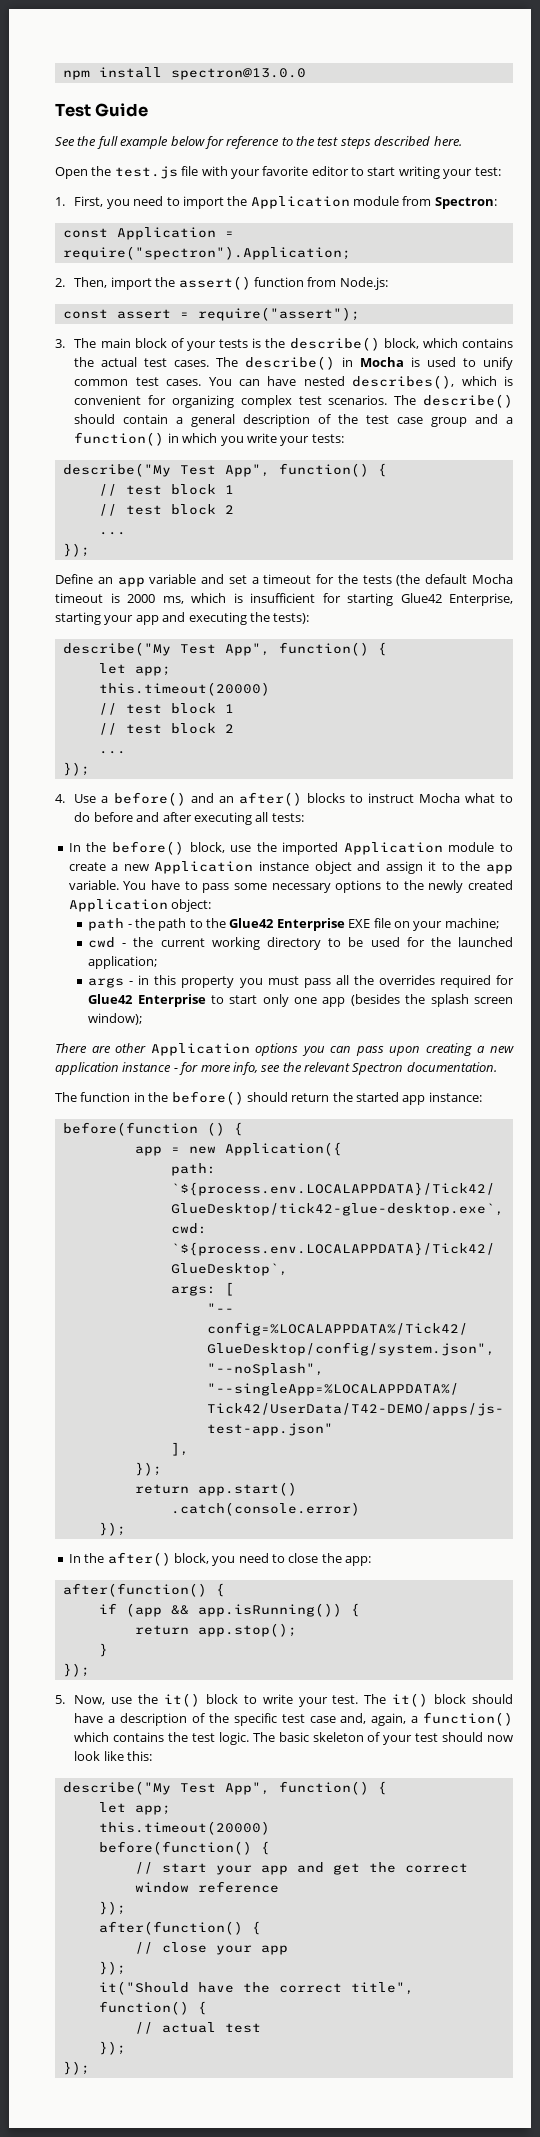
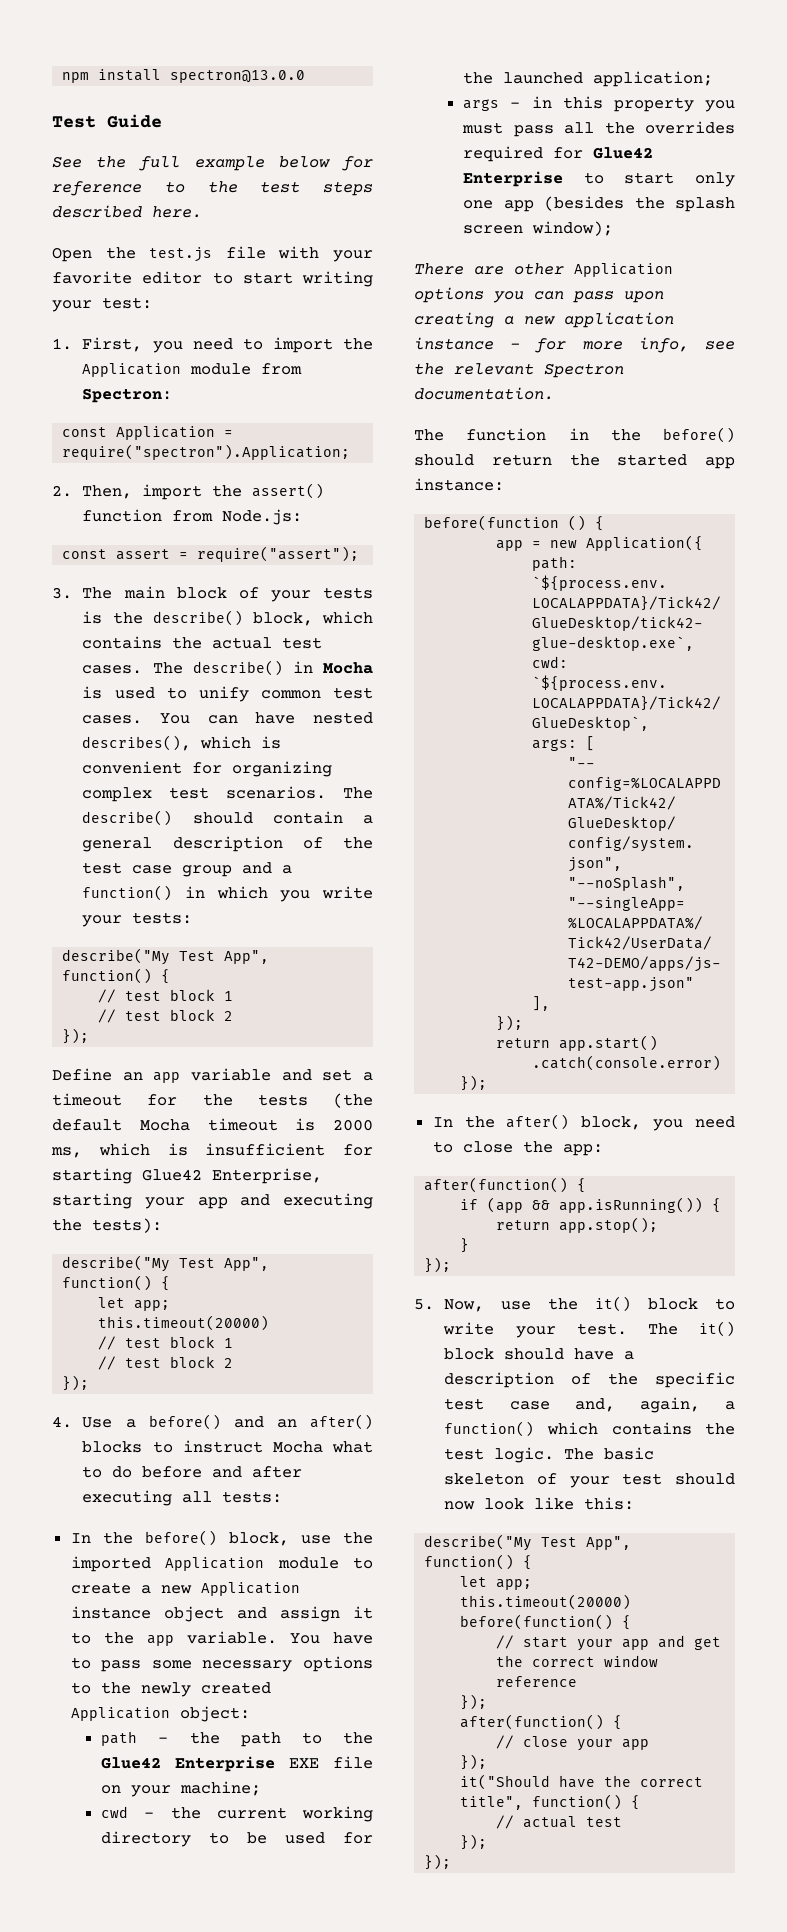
[98,532,126,535] // ... -> (234, 1016) none
[98,751,126,754] // ... -> (234, 1363) none

